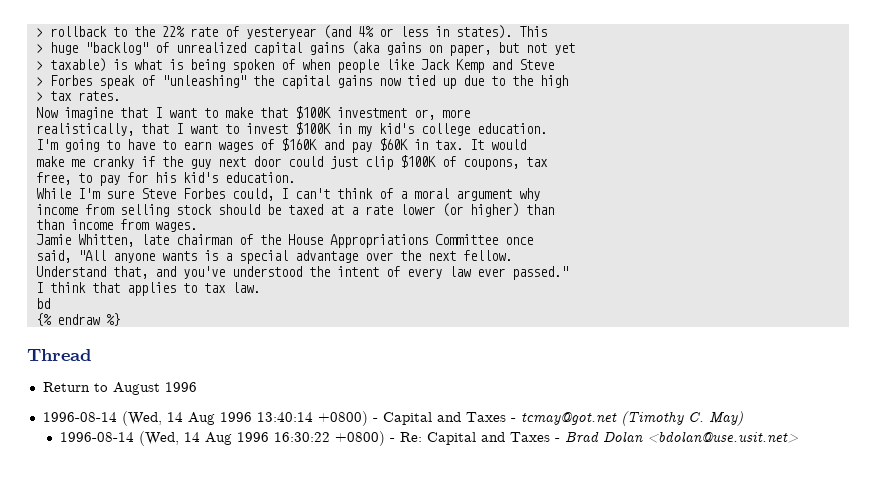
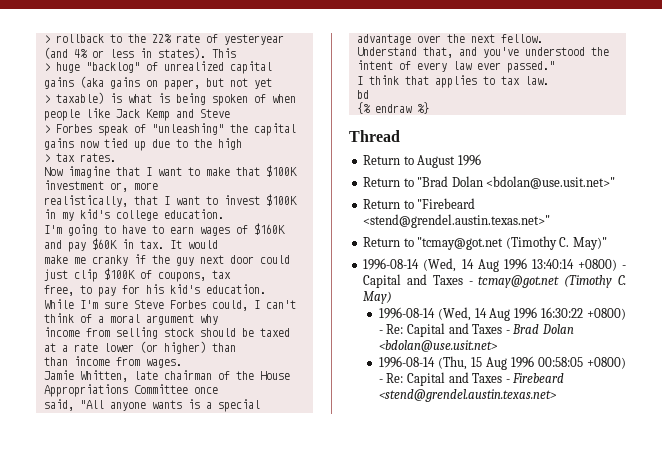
(197, 387) none -> [363,176,616,189] [363,198,476,209] [363,214,551,228] [363,236,607,250] // Return to "Brad Dolan <bdolan@use.usit.net>" // Return to "Firebeard <stend@grendel.austin.texas.net>" // Return to "tcmay@got.net (Timothy C. May)"
(798, 437) none -> [378,356,626,370] [378,372,565,386] [378,389,557,402] // 1996-08-14 (Thu, 15 Aug 1996 00:58:05 +0800) - Re: Capital and Taxes - Firebeard <stend@grendel.austin.texas.net>

